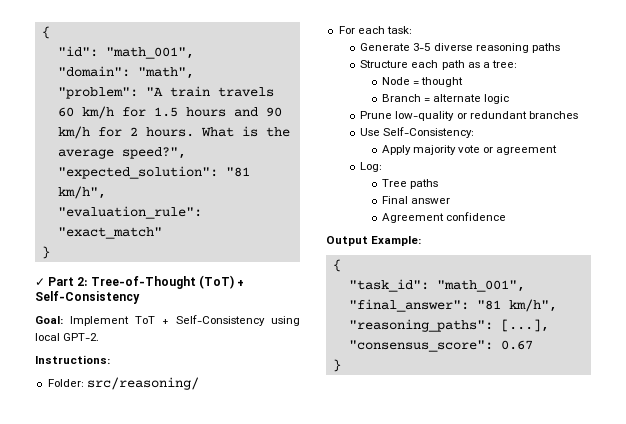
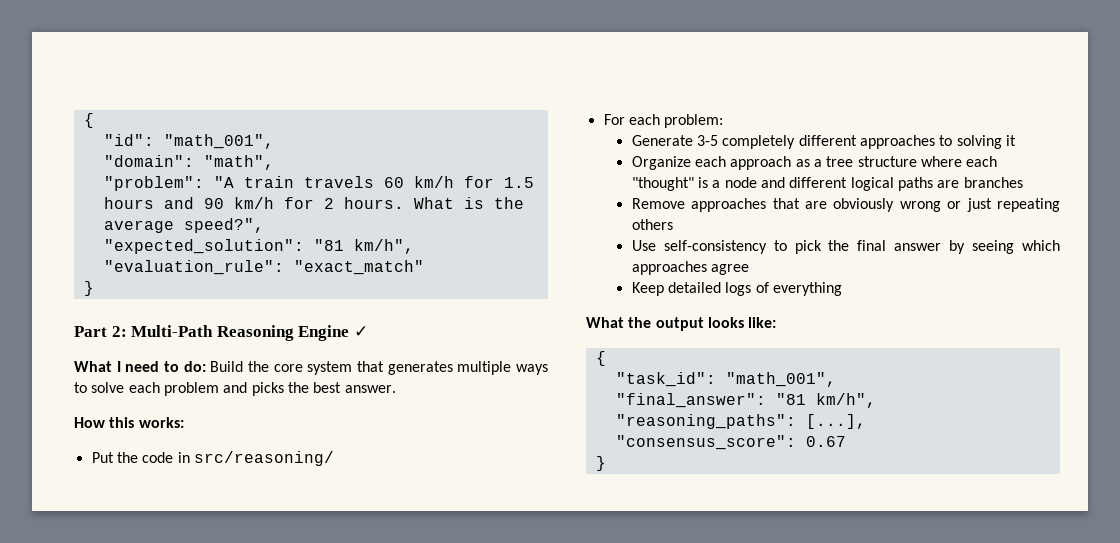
[35,278,45,286] ✓ -> (94, 288) none
[90,275,245,289] [35,291,140,304] [35,315,300,326] [35,333,100,341] [35,355,110,364] [47,379,84,387] Tree-of-Thought (ToT) + Self-Consistency // Goal: Implement ToT + Self-Consistency using local GPT-2. // Instructions: // Folder: -> [131,325,368,341] [74,361,548,375] [74,382,396,396] [74,417,184,428] [91,452,190,463] Multi-Path Reasoning Engine ✓ // What I need to do: Build the core system that generates multiple ways to solve each problem and picks the best answer. // How this works: // Put the code in
[386,26,412,34] task: -> [664,114,724,128] problem:
[433,43,560,53] [360,60,517,70] [381,77,464,87] [381,94,510,104] [360,111,578,121] [360,127,475,138] [381,145,558,155] [360,162,383,172] [381,179,439,189] [381,196,451,204] [381,212,507,223] [326,236,422,246] diverse reasoning paths // Structure each path as a tree: // Node = thought // Branch = alternate logic // Prune low-quality or redundant branches // Use Self-Consistency: // Apply majority vote or agreement // Log: // Tree paths // Final answer // Agreement confidence // Output Example: -> [722,135,1017,149] [631,156,998,170] [631,177,1023,191] [631,198,1060,212] [631,219,673,230] [631,240,1060,254] [631,261,750,275] [631,282,843,296] [586,317,777,331] completely different approaches to solving it // Organize each approach as a tree structure where each "thought" is a node and different logical paths are branches // Remove approaches that are obviously wrong or just repeating others // Use self-consistency to pick the final answer by seeing which approaches agree // Keep detailed logs of everything // What the output looks like:

